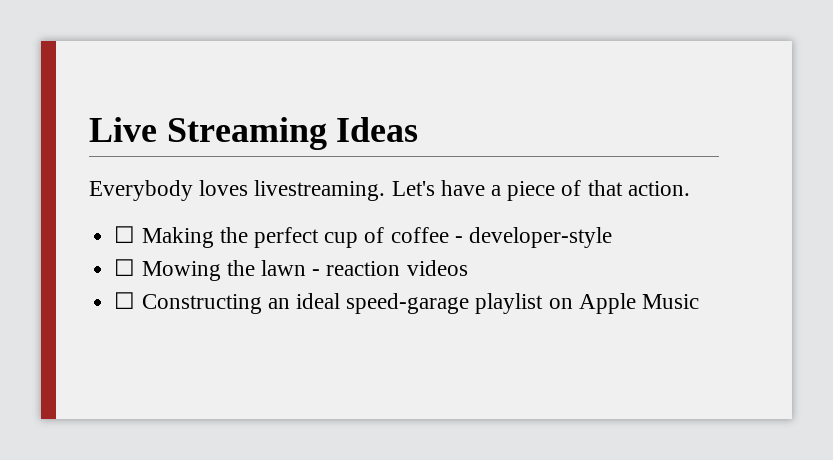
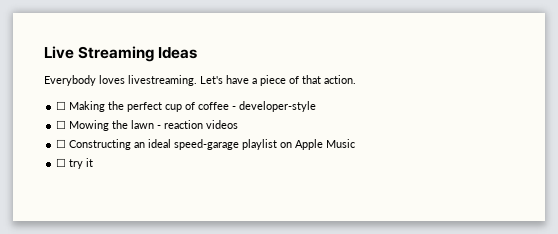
(699, 301) none -> [56,158,94,169] // ☐ try it

